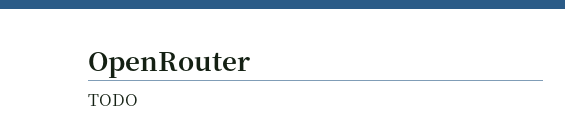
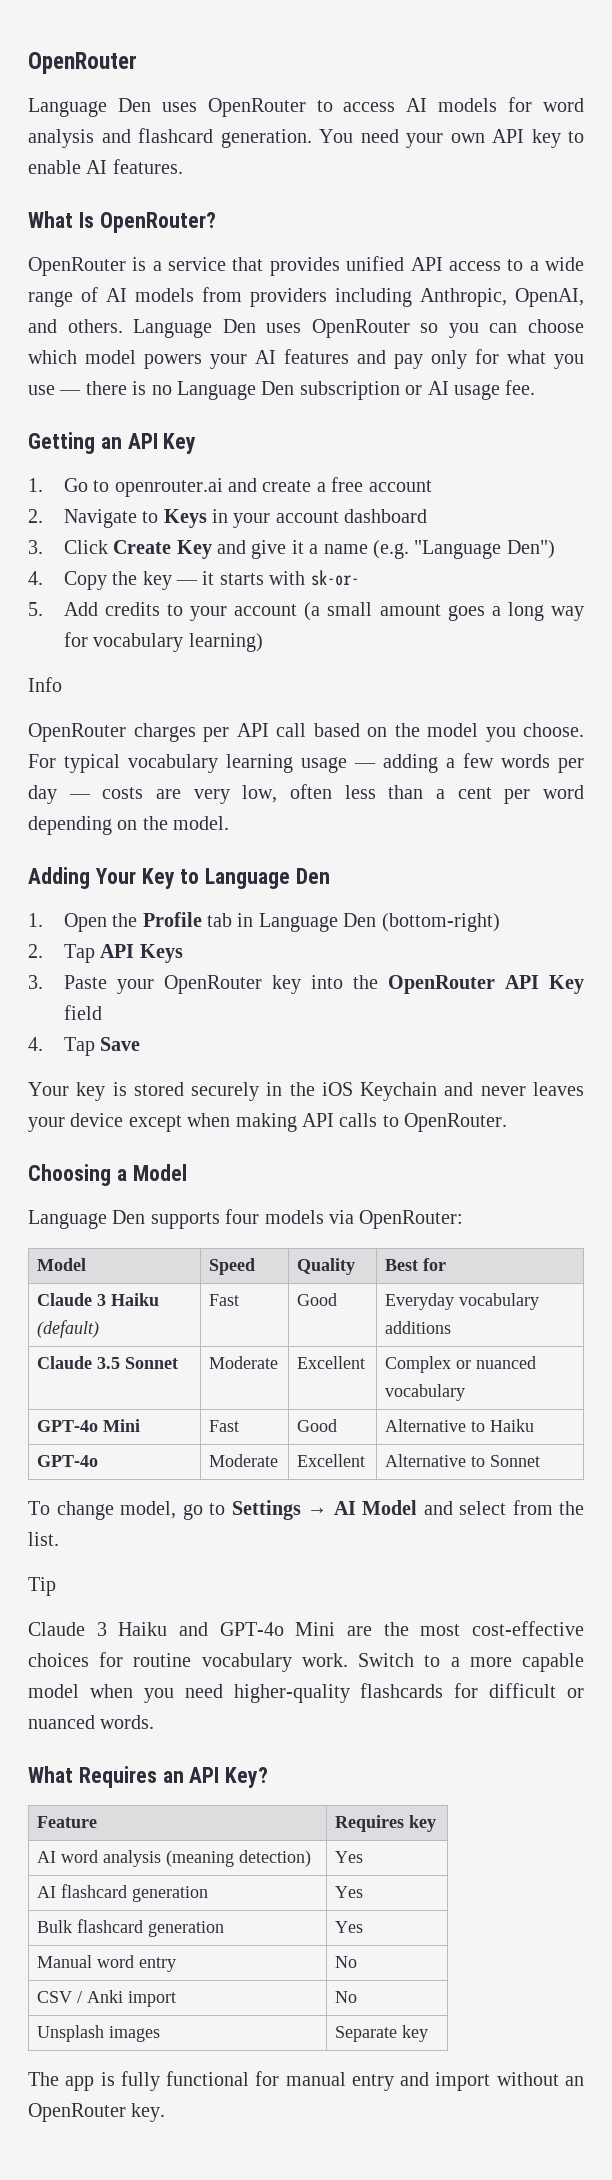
[88,94,138,106] TODO -> [28,97,585,117] [28,128,584,148] [28,159,183,174] [28,211,216,233] [28,256,585,276] [28,287,584,307] [28,319,584,338] [28,349,584,369] [28,380,536,400] [28,432,197,454] [28,477,432,497] [28,509,428,528] [28,540,555,559] [28,570,359,590] [28,602,585,621] [63,632,263,652] [28,677,62,692] [28,723,584,742] [28,753,584,773] [28,784,585,804] [28,816,230,835] [28,867,331,889] [28,912,500,932] [28,944,183,963] [28,975,585,994] [63,1005,102,1020] [28,1037,141,1056] [28,1082,584,1101] [28,1113,508,1132] [28,1164,187,1186] [28,1209,464,1229] [37,1258,87,1271] [209,1258,256,1275] [297,1258,356,1275] [385,1258,447,1271] [37,1293,160,1306] [37,1320,100,1338] [209,1294,240,1306] [297,1293,338,1306] [385,1293,540,1310] [385,1321,452,1334] [37,1356,179,1369] [209,1356,279,1369] [297,1356,366,1369] [385,1356,537,1373] [385,1384,466,1401] [37,1419,141,1432] [209,1420,240,1432] [297,1419,338,1432] [385,1419,535,1432] [37,1455,99,1467] [209,1454,279,1467] [297,1454,366,1467] [385,1454,541,1467] [28,1500,584,1520] [28,1532,59,1546] [28,1577,56,1596] [28,1621,584,1636] [28,1652,584,1672] [28,1683,584,1703] [28,1715,155,1729] [28,1766,269,1788] [37,1816,98,1828] [335,1815,437,1832] [37,1850,312,1867] [335,1851,364,1863] [37,1884,209,1902] [335,1886,364,1898] [37,1919,225,1937] [335,1921,364,1933] [37,1955,177,1972] [335,1956,358,1968] [37,1990,177,2007] [335,1991,358,2003] [37,2025,161,2042] [335,2025,429,2042] [28,2071,584,2091] [28,2103,166,2122] Language Den uses OpenRouter to access AI models for word analysis and flashcard generation. You need your own API key to enable AI features. // What Is OpenRouter? // OpenRouter is a service that provides unified API access to a wide range of AI models from providers including Anthropic, OpenAI, and others. Language Den uses OpenRouter so you can choose which model powers your AI features and pay only for what you use — there is no Language Den subscription or AI usage fee. // Getting an API Key // 1. Go to openrouter.ai and create a free account // 2. Navigate to Keys in your account dashboard // 3. Click Create Key and give it a name (e.g. "Language Den") // 4. Copy the key — it starts with sk-or- // 5. Add credits to your account (a small amount goes a long way for vocabulary learning) // Info // OpenRouter charges per API call based on the model you choose. For typical vocabulary learning usage — adding a few words per day — costs are very low, often less than a cent per word depending on the model. // Adding Your Key to Language Den // 1. Open the Profile tab in Language Den (bottom-right) // 2. Tap API Keys // 3. Paste your OpenRouter key into the OpenRouter API Key field // 4. Tap Save // Your key is stored securely in the iOS Keychain and never leaves your device except when making API calls to OpenRouter. // Choosing a Model // Language Den supports four models via OpenRouter: // Model | Speed | Quality | Best for // Claude 3 Haiku (default) | Fast | Good | Everyday vocabulary additions // Claude 3.5 Sonnet | Moderate | Excellent | Complex or nuanced vocabulary // GPT-4o Mini | Fast | Good | Alternative to Haiku // GPT-4o | Moderate | Excellent | Alternative to Sonnet // To change model, go to Settings → AI Model and select from the list. // Tip // Claude 3 Haiku and GPT-4o Mini are the most cost-effective choices for routine vocabulary work. Switch to a more capable model when you need higher-quality flashcards for difficult or nuanced words. // What Requires an API Key? // Feature | Requires key // AI word analysis (meaning detection) | Yes // AI flashcard generation | Yes // Bulk flashcard generation | Yes // Manual word entry | No // CSV / Anki import | No // Unsplash images | Separate key // The app is fully functional for manual entry and import without an OpenRouter key.

